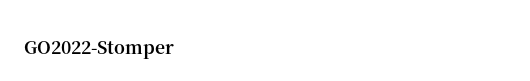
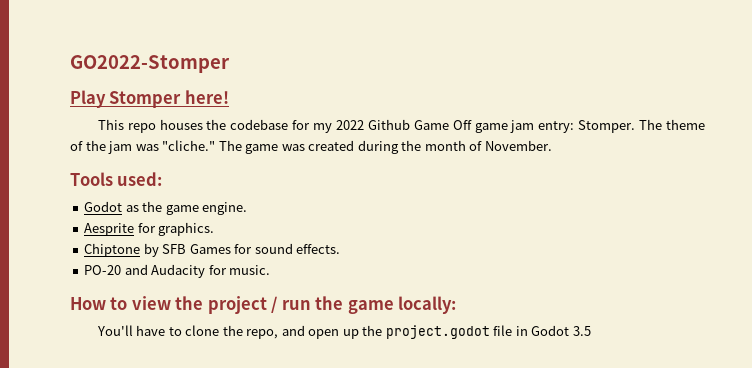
(174, 50) none -> [70,90,229,108] [97,119,706,133] [70,140,552,154] [70,172,163,186] [84,201,248,215] [84,222,215,236] [84,243,341,257] [84,264,271,278] [70,296,457,314] [96,325,591,339] // Play Stomper here! // This repo houses the codebase for my 2022 Github Game Off game jam entry: Stomper. The theme of the jam was "cliche." The game was created during the month of November. // Tools used: // Godot as the game engine. // Aesprite for graphics. // Chiptone by SFB Games for sound effects. // PO-20 and Audacity for music. // How to view the project / run the game locally: // You'll have to clone the repo, and open up the project.godot file in Godot 3.5

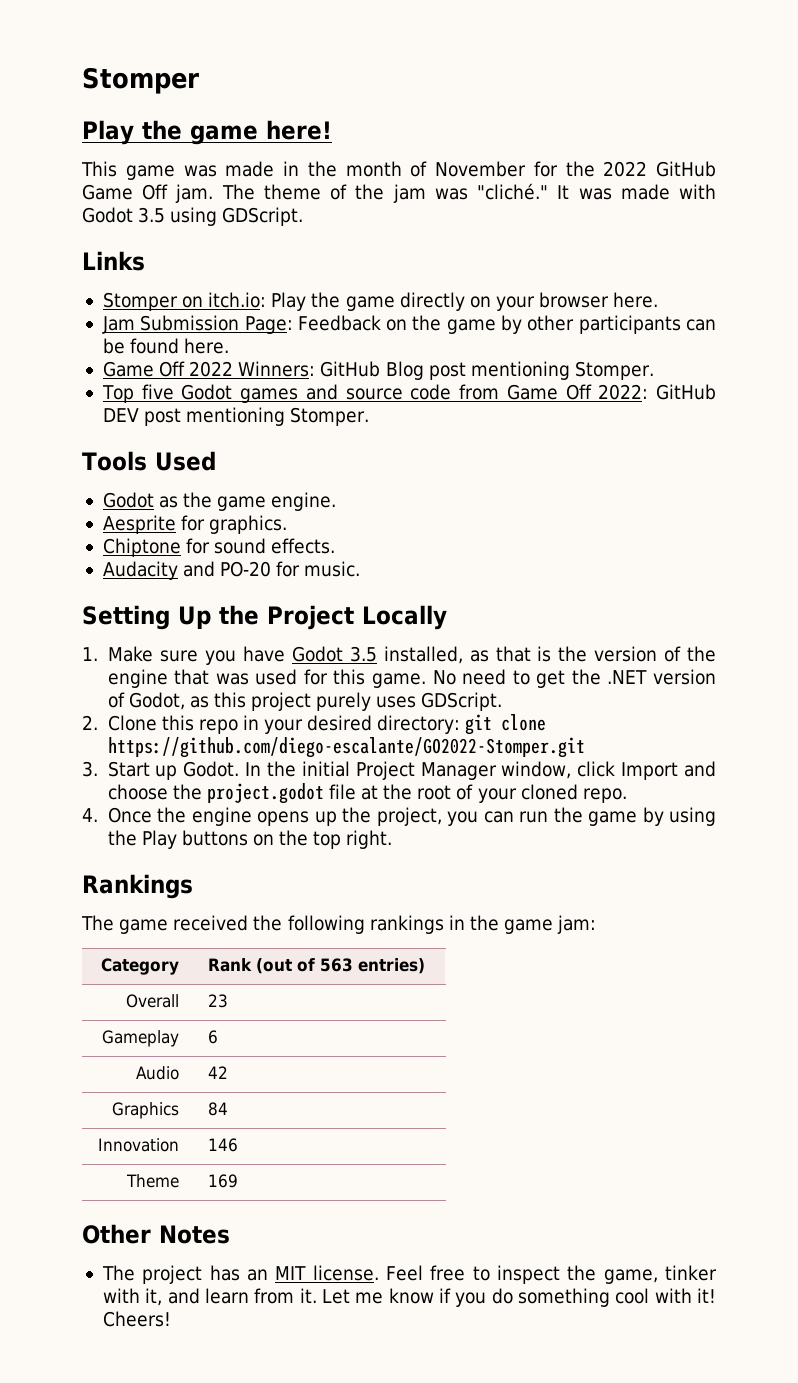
[70,55,230,73] [70,90,182,108] GO2022-Stomper // Play Stomper -> [82,67,199,94] [82,120,258,145] Stomper // Play the game
[127,119,636,133] repo houses the codebase for my 2022 Github Game Off game jam entry: Stomper. -> [125,161,716,180] [82,184,214,203] game was made in the month of November for the 2022 GitHub Game Off jam.
[162,140,552,154] "cliche." The game was created during the month of November. -> [477,183,716,200] [82,207,304,226] [82,251,145,271] [102,292,659,311] [101,315,717,334] [102,338,230,354] [102,361,654,380] [101,384,716,403] [102,407,370,426] "cliché." It was made with Godot 3.5 using GDScript. // Links // Stomper on itch.io: Play the game directly on your browser here. // Jam Submission Page: Feedback on the game by other participants can be found here. // Game Off 2022 Winners: GitHub Blog post mentioning Stomper. // Top five Godot games and source code from Game Off 2022: GitHub DEV post mentioning Stomper.
[117,172,163,186] used: -> [154,451,216,471] Used
[143,243,231,257] by SFB Games -> (181, 547) none
[84,264,206,278] PO-20 and Audacity -> [102,561,272,580] Audacity and PO-20
[70,296,457,314] [96,325,591,339] How to view the project / run the game locally: // You'll have to clone the repo, and open up the project.godot file in Godot 3.5 -> [82,605,447,630] [82,646,716,665] [107,669,717,688] [107,692,503,711] [82,714,547,735] [107,737,585,758] [82,761,716,780] [107,783,627,804] [82,807,716,826] [107,830,393,849] [82,874,193,899] [81,915,597,934] [101,958,180,975] [207,958,425,974] [126,994,180,1008] [207,994,228,1008] [102,1030,180,1047] [207,1030,218,1044] [136,1066,180,1080] [207,1066,228,1079] [112,1102,180,1119] [207,1102,228,1116] [98,1138,180,1152] [207,1138,238,1152] [126,1174,180,1188] [207,1174,238,1188] [82,1224,230,1244] [101,1265,718,1284] [102,1288,716,1307] [102,1311,171,1327] Setting Up the Project Locally // 1. Make sure you have Godot 3.5 installed, as that is the version of the engine that was used for this game. No need to get the .NET version of Godot, as this project purely uses GDScript. // 2. Clone this repo in your desired directory: git clone https://github.com/diego-escalante/GO2022-Stomper.git // 3. Start up Godot. In the initial Project Manager window, click Import and choose the project.godot file at the root of your cloned repo. // 4. Once the engine opens up the project, you can run the game by using the Play buttons on the top right. // Rankings // The game received the following rankings in the game jam: // Category | Rank (out of 563 entries) // Overall | 23 // Gameplay | 6 // Audio | 42 // Graphics | 84 // Innovation | 146 // Theme | 169 // Other Notes // The project has an MIT license. Feel free to inspect the game, tinker with it, and learn from it. Let me know if you do something cool with it! Cheers!

